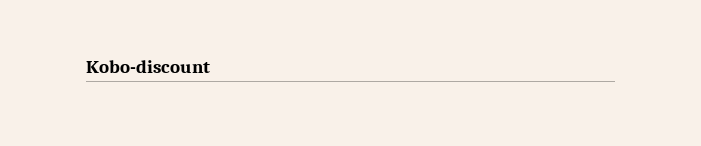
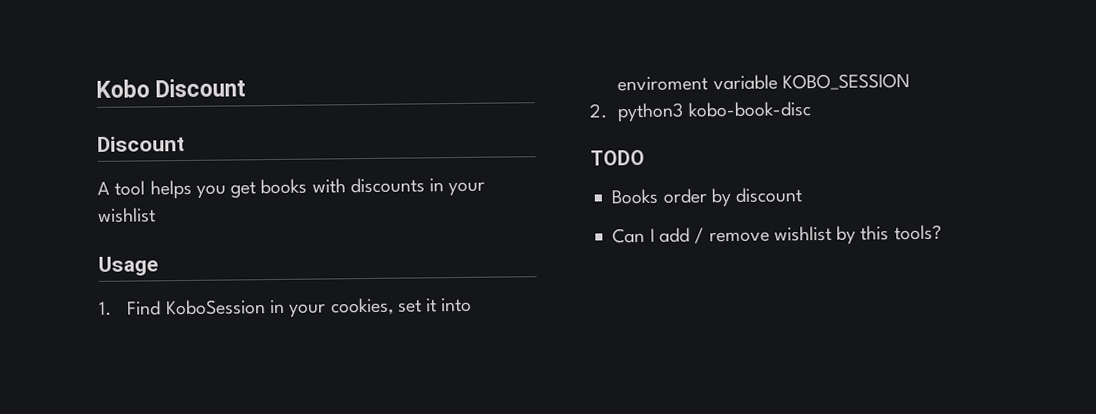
[86,60,210,73] Kobo-discount -> [96,78,247,98] [97,135,185,152] [97,177,486,200] [97,207,156,223] [98,256,158,276] [99,297,473,318] [617,73,910,92] [589,101,812,123] [590,149,645,166] [611,187,803,208] [612,224,942,245] Kobo Discount // Discount // A tool helps you get books with discounts in your wishlist // Usage // 1. Find KoboSession in your cookies, set it into enviroment variable KOBO_SESSION // 2. python3 kobo-book-disc // TODO // Books order by discount // Can I add / remove wishlist by this tools?

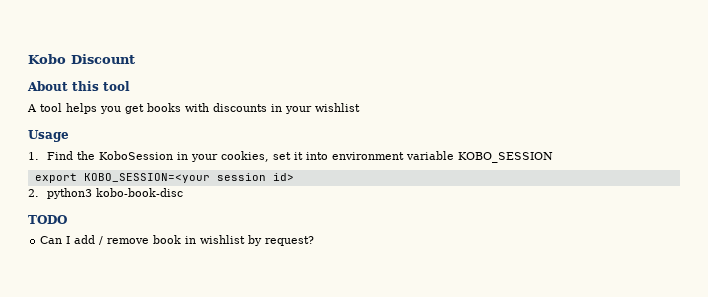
[97,135,185,152] Discount -> [27,81,130,91] About this tool
(162, 308) none -> [76,151,95,160] the
[617,76,709,92] enviroment -> [331,152,404,160] environment
(910, 82) none -> [34,173,294,183] // export KOBO_SESSION=<your session id>
[611,187,803,208] // Books order by discount -> (67, 219) none
[773,224,942,245] wishlist by this tools? -> [153,235,315,246] book in wishlist by request?

